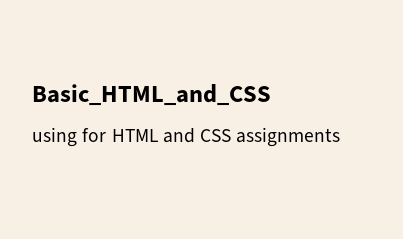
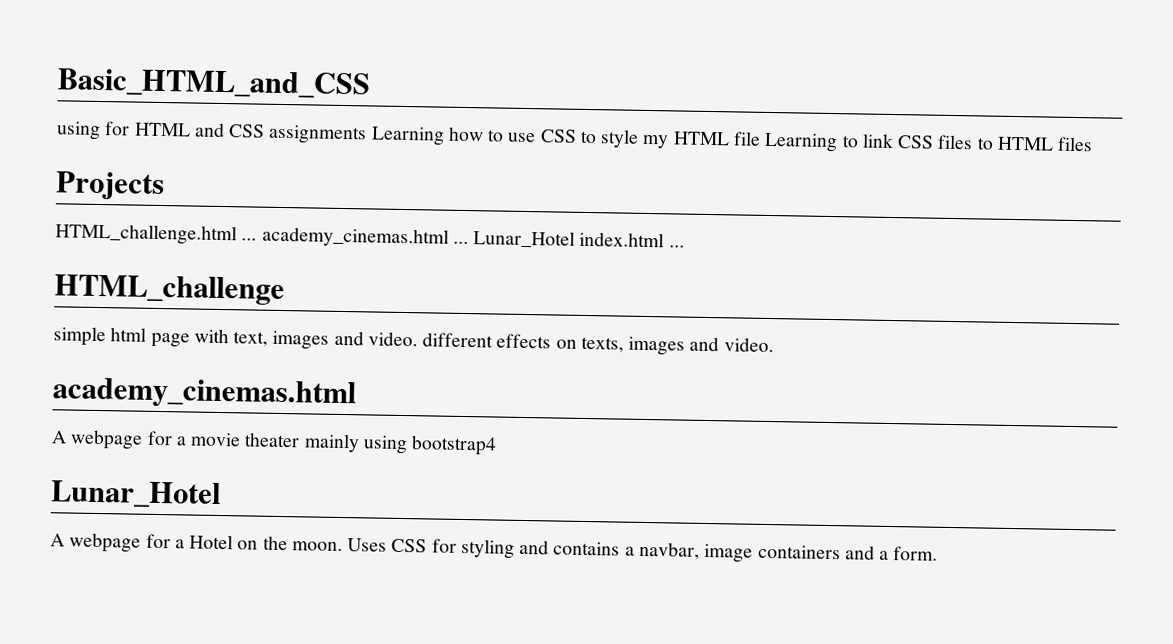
(341, 137) none -> [370,126,1094,153] [55,171,165,201] [55,223,685,248] [54,274,285,306] [53,326,774,356] [52,377,356,410] [51,429,498,456] [50,480,221,509] [50,532,939,563] Learning how to use CSS to style my HTML file Learning to link CSS files to HTML files // Projects // HTML_challenge.html ... academy_cinemas.html ... Lunar_Hotel index.html ... // HTML_challenge // simple html page with text, images and video. different effects on texts, images and video. // academy_cinemas.html // A webpage for a movie theater mainly using bootstrap4 // Lunar_Hotel // A webpage for a Hotel on the moon. Uses CSS for styling and contains a navbar, image containers and a form.

